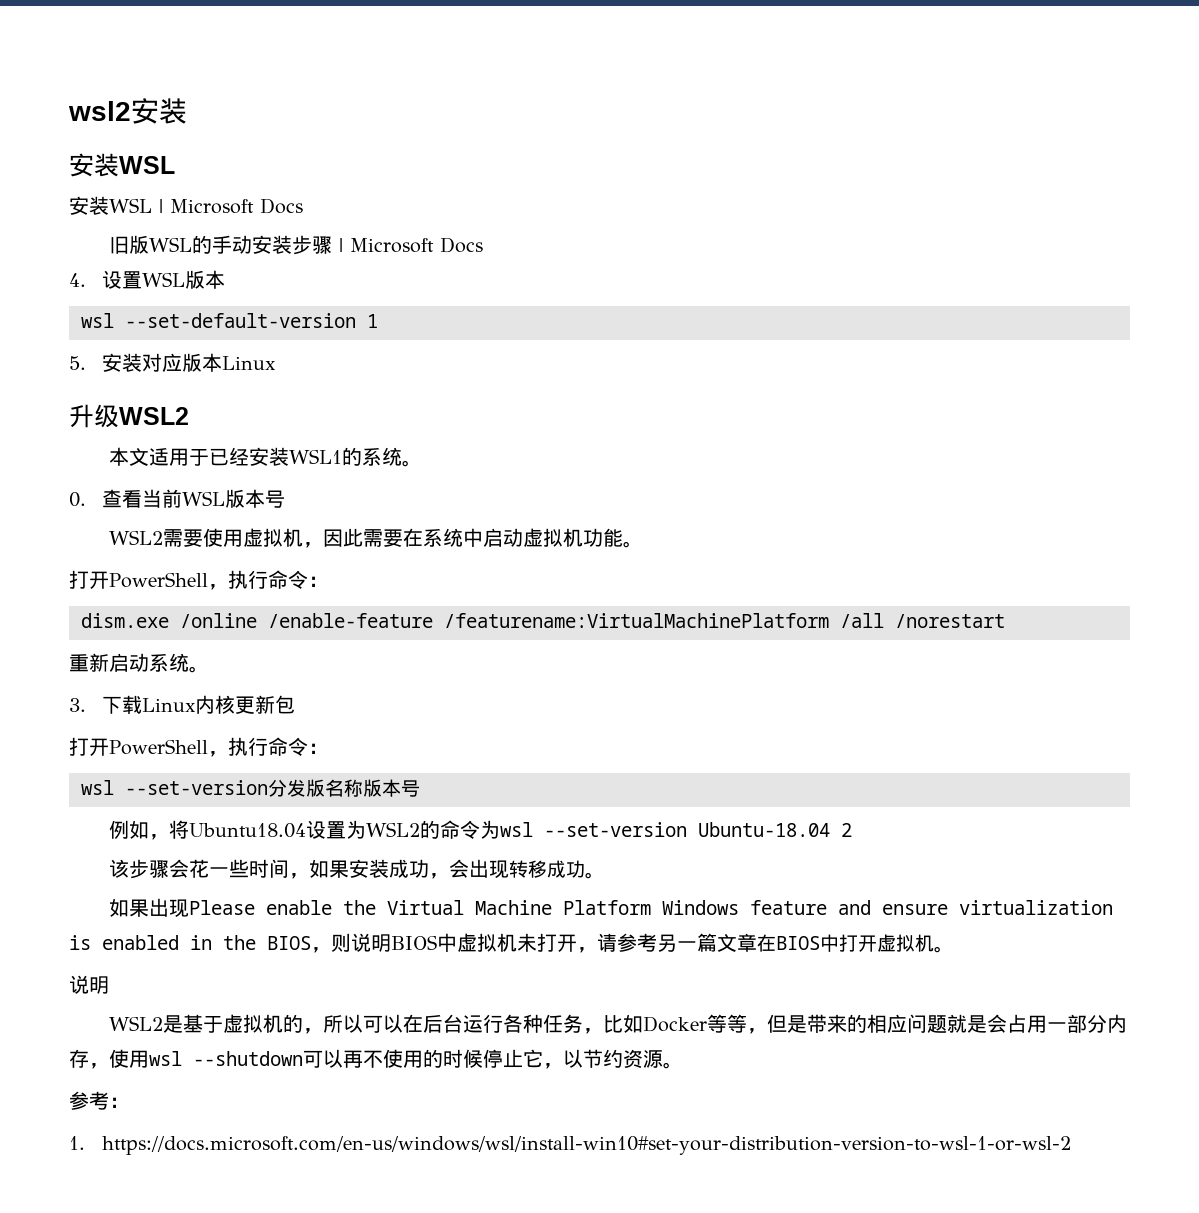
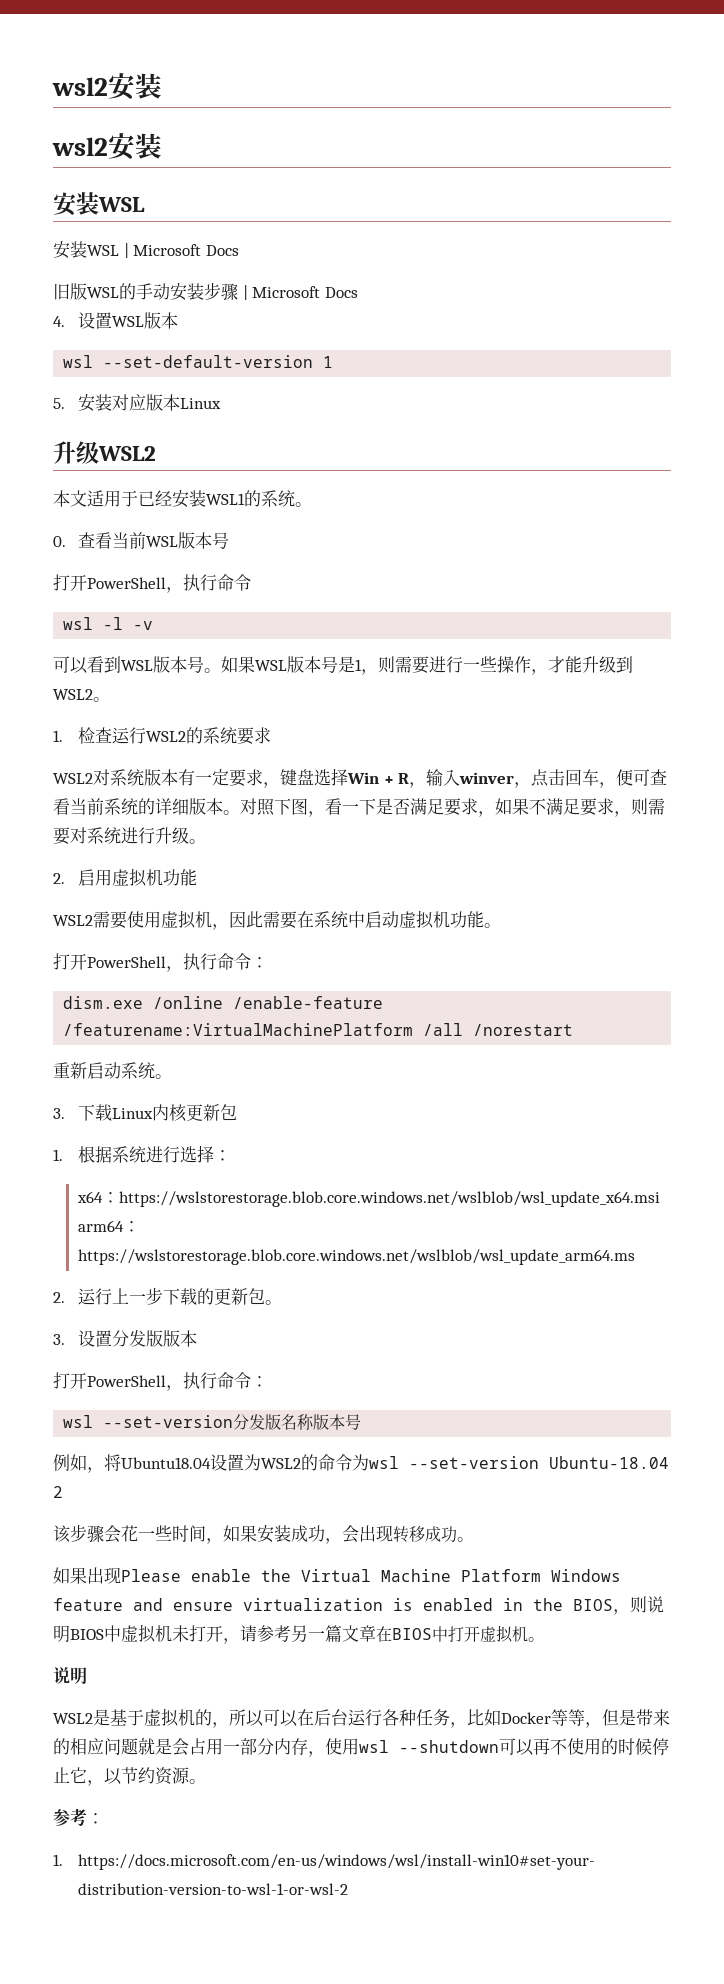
[68,98,187,124] wsl2安装 -> [52,73,162,100] [52,133,162,160] wsl2安装 // wsl2安装
(285, 499) none -> [53,574,251,593] [63,617,154,630] [53,656,633,675] [53,689,110,702] [53,727,271,745] [53,768,668,788] [53,798,665,817] [53,827,206,845] [53,868,197,887] // 打开PowerShell，执行命令 // wsl -l -v // 可以看到WSL版本号。如果WSL版本号是1，则需要进行一些操作，才能升级到WSL2。 // 1.检查运行WSL2的系统要求 // WSL2对系统版本有一定要求，键盘选择Win + R，输入winver，点击回车，便可查看当前系统的详细版本。对照下图，看一下是否满足要求，如果不满足要求，则需要对系统进行升级。 // 2.启用虚拟机功能
(295, 704) none -> [53,1145,231,1163] [76,1191,660,1207] [77,1220,140,1232] [77,1249,635,1265] [53,1287,282,1305] [53,1330,197,1347] // 1.根据系统进行选择： // x64：https://wslstorestorage.blob.core.windows.net/wslblob/wsl_update_x64.msi arm64：https://wslstorestorage.blob.core.windows.net/wslblob/wsl_update_arm64.ms // 2.运行上一步下载的更新包。 // 3.设置分发版版本

